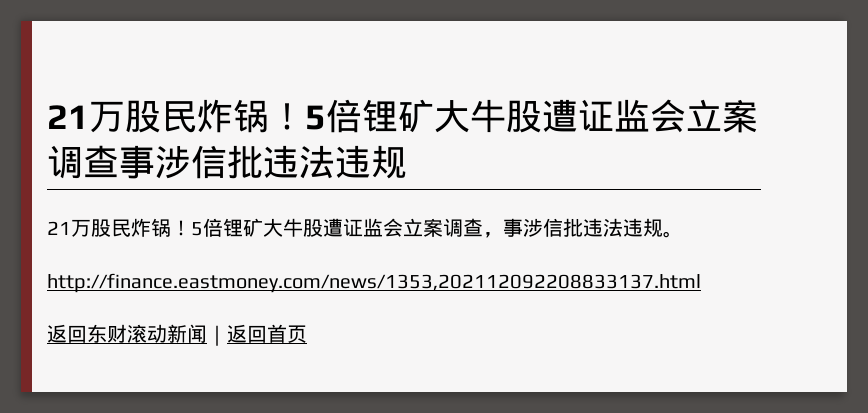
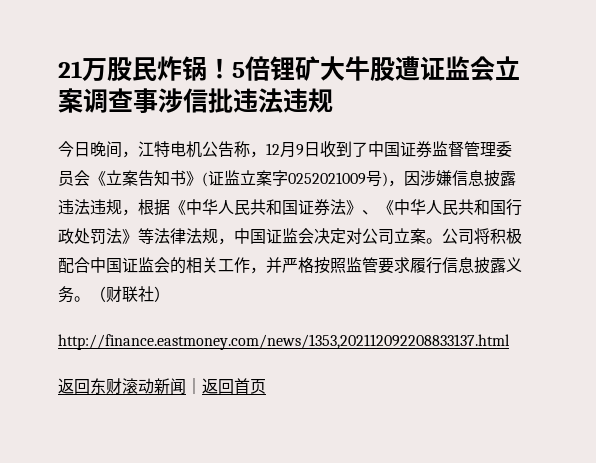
[47,218,683,238] 21万股民炸锅！5倍锂矿大牛股遭证监会立案调查，事涉信批违法违规。 -> [58,141,512,158] [58,170,516,187] [58,199,522,216] [58,228,522,245] [58,257,522,274] [58,286,170,303] 今日晚间，江特电机公告称，12月9日收到了中国证券监督管理委员会《立案告知书》(证监立案字0252021009号)，因涉嫌信息披露违法违规，根据《中华人民共和国证券法》、《中华人民共和国行政处罚法》等法律法规，中国证监会决定对公司立案。公司将积极配合中国证监会的相关工作，并严格按照监管要求履行信息披露义务。（财联社）

